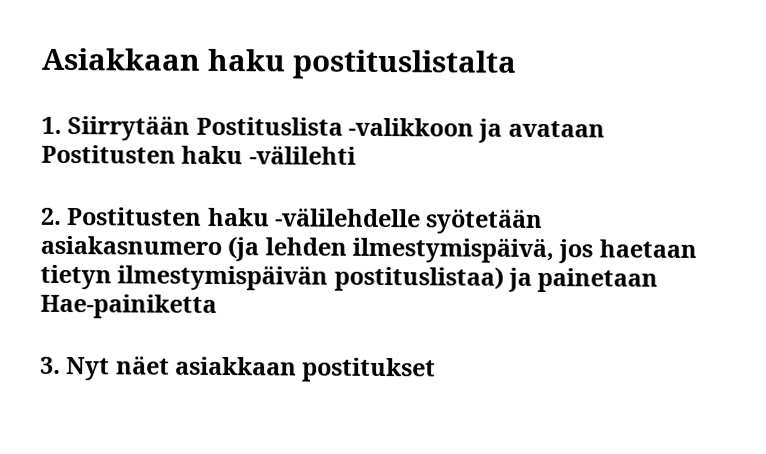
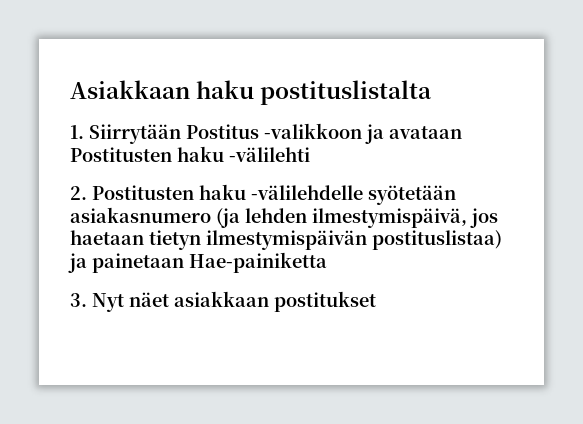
[195,116,343,136] Postituslista -> [186,124,259,139] Postitus

